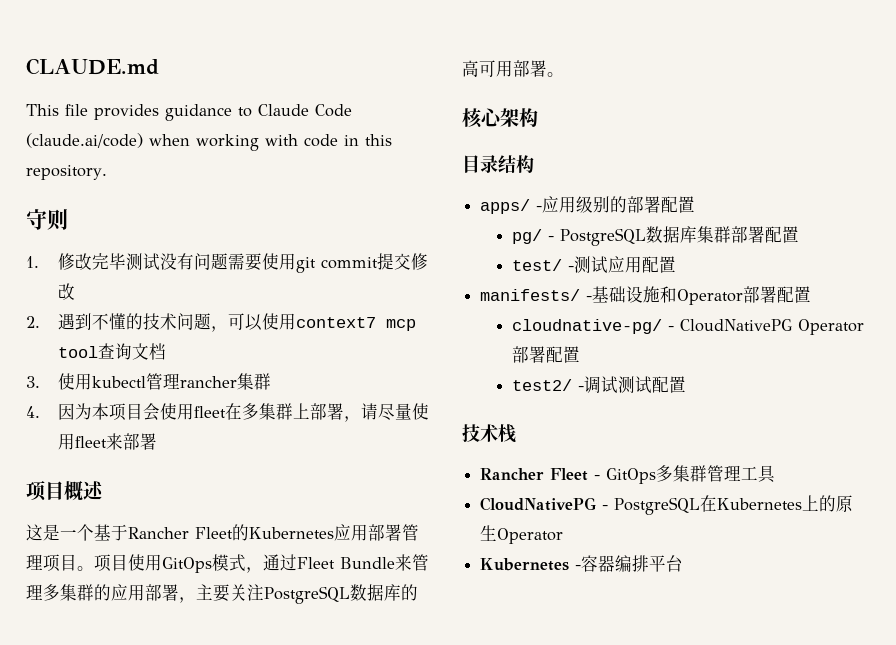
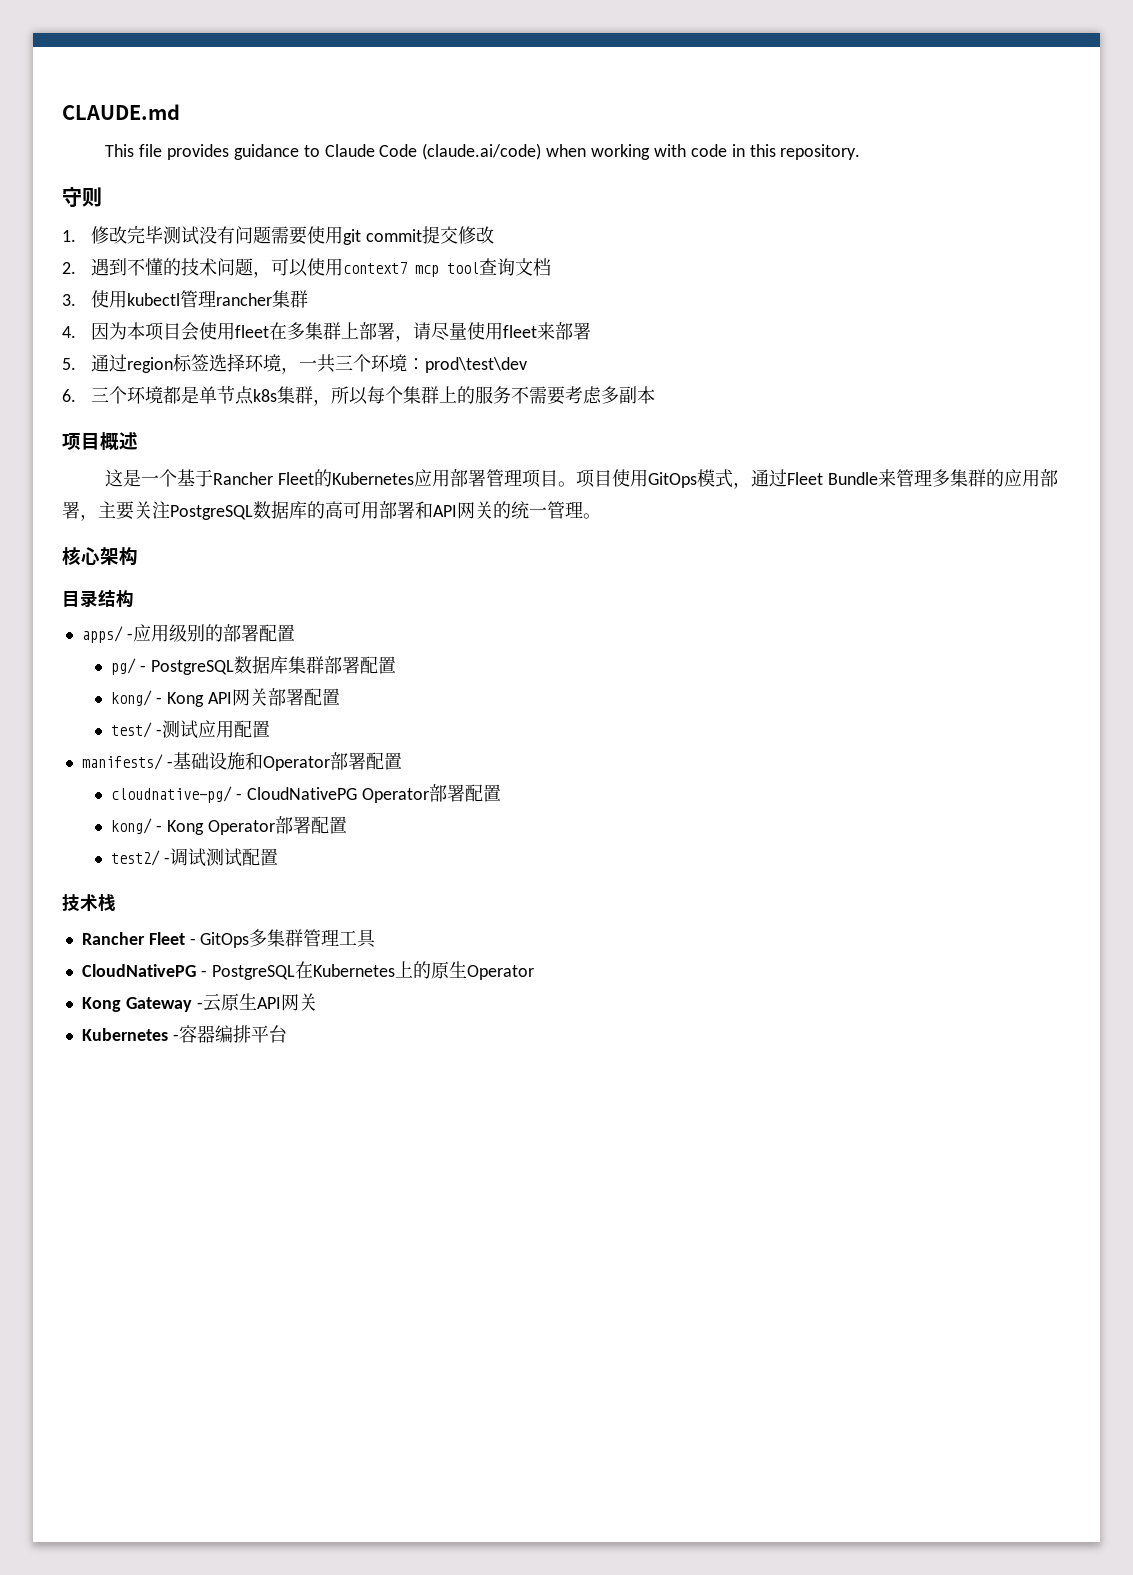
(158, 441) none -> [62,353,528,374] [62,386,656,406] // 5.通过region标签选择环境，一共三个环境：prod\test\dev // 6.三个环境都是单节点k8s集群，所以每个集群上的服务不需要考虑多副本
(547, 68) none -> [415,501,583,519] 和API网关的统一管理
(800, 234) none -> [111,688,340,707] // kong/ - Kong API网关部署配置
(581, 354) none -> [111,816,347,835] // kong/ - Kong Operator部署配置
(564, 536) none -> [81,993,317,1012] // Kong Gateway -云原生API网关

